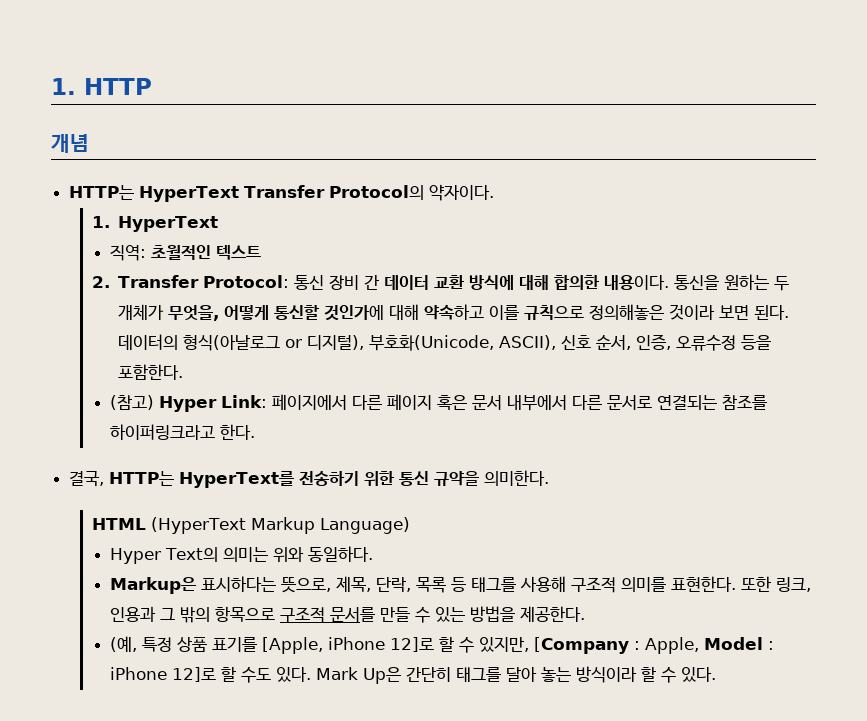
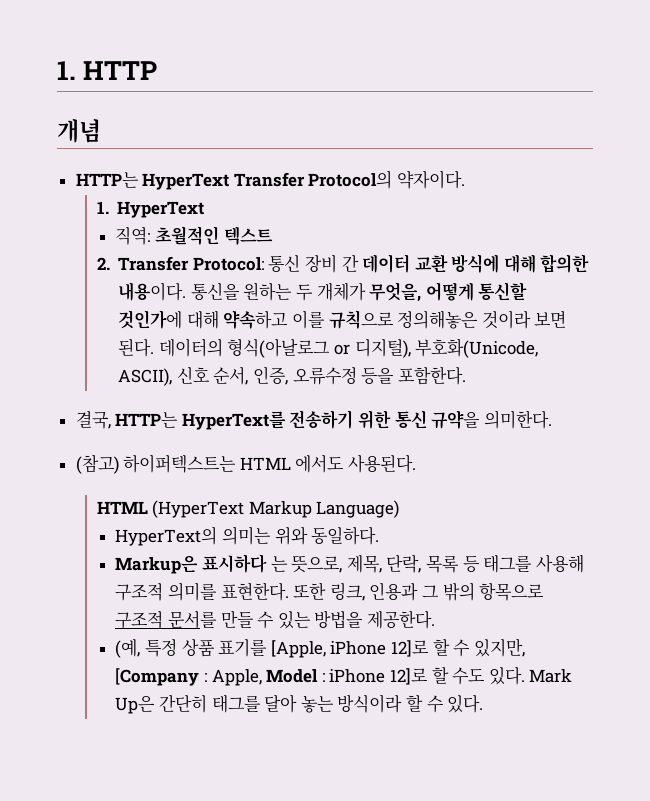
[109,394,767,412] [109,424,255,440] // (참고) Hyper Link: 페이지에서 다른 페이지 혹은 문서 내부에서 다른 문서로 연결되는 참조를 하이퍼링크라고 한다. -> (466, 375) none
(550, 478) none -> [75,454,417,474] // (참고) 하이퍼텍스트는 HTML 에서도 사용된다.
[109,547,218,564] Hyper Text의 -> [115,526,218,546] HyperText의
[200,576,276,592] 표시하다는 -> [201,554,288,573] 표시하다 는

